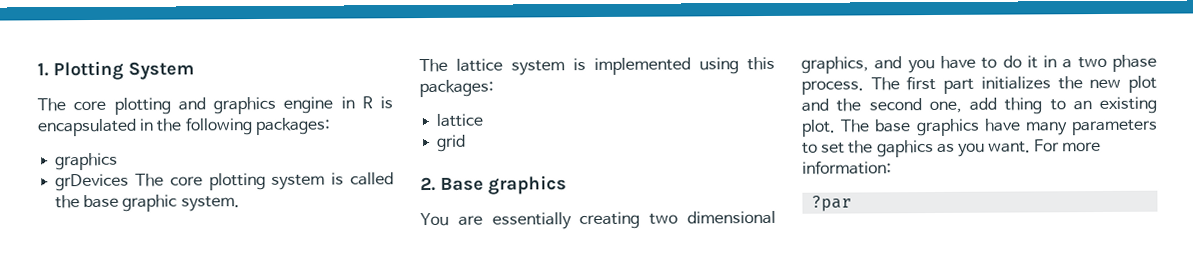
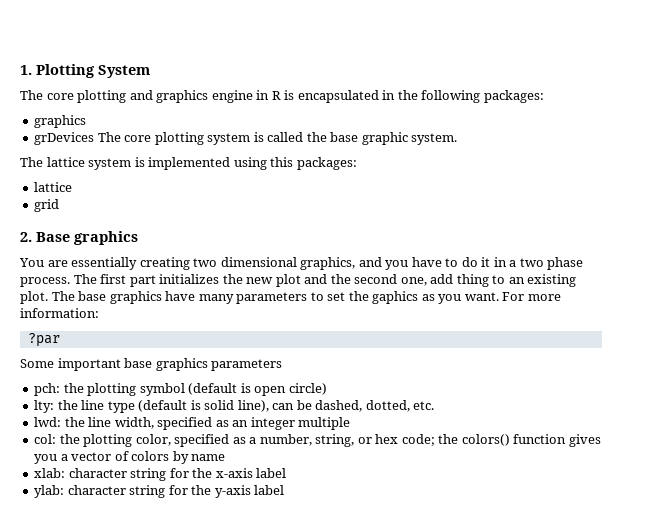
(853, 203) none -> [20,358,283,371] [34,383,327,396] [34,400,435,413] [34,417,351,430] [34,434,601,447] [34,451,226,464] [34,468,287,481] [34,485,285,498] // Some important base graphics parameters // pch: the plotting symbol (default is open circle) // lty: the line type (default is solid line), can be dashed, dotted, etc. // lwd: the line width, specified as an integer multiple // col: the plotting color, specified as a number, string, or hex code; the colors() function gives you a vector of colors by name // xlab: character string for the x-axis label // ylab: character string for the y-axis label

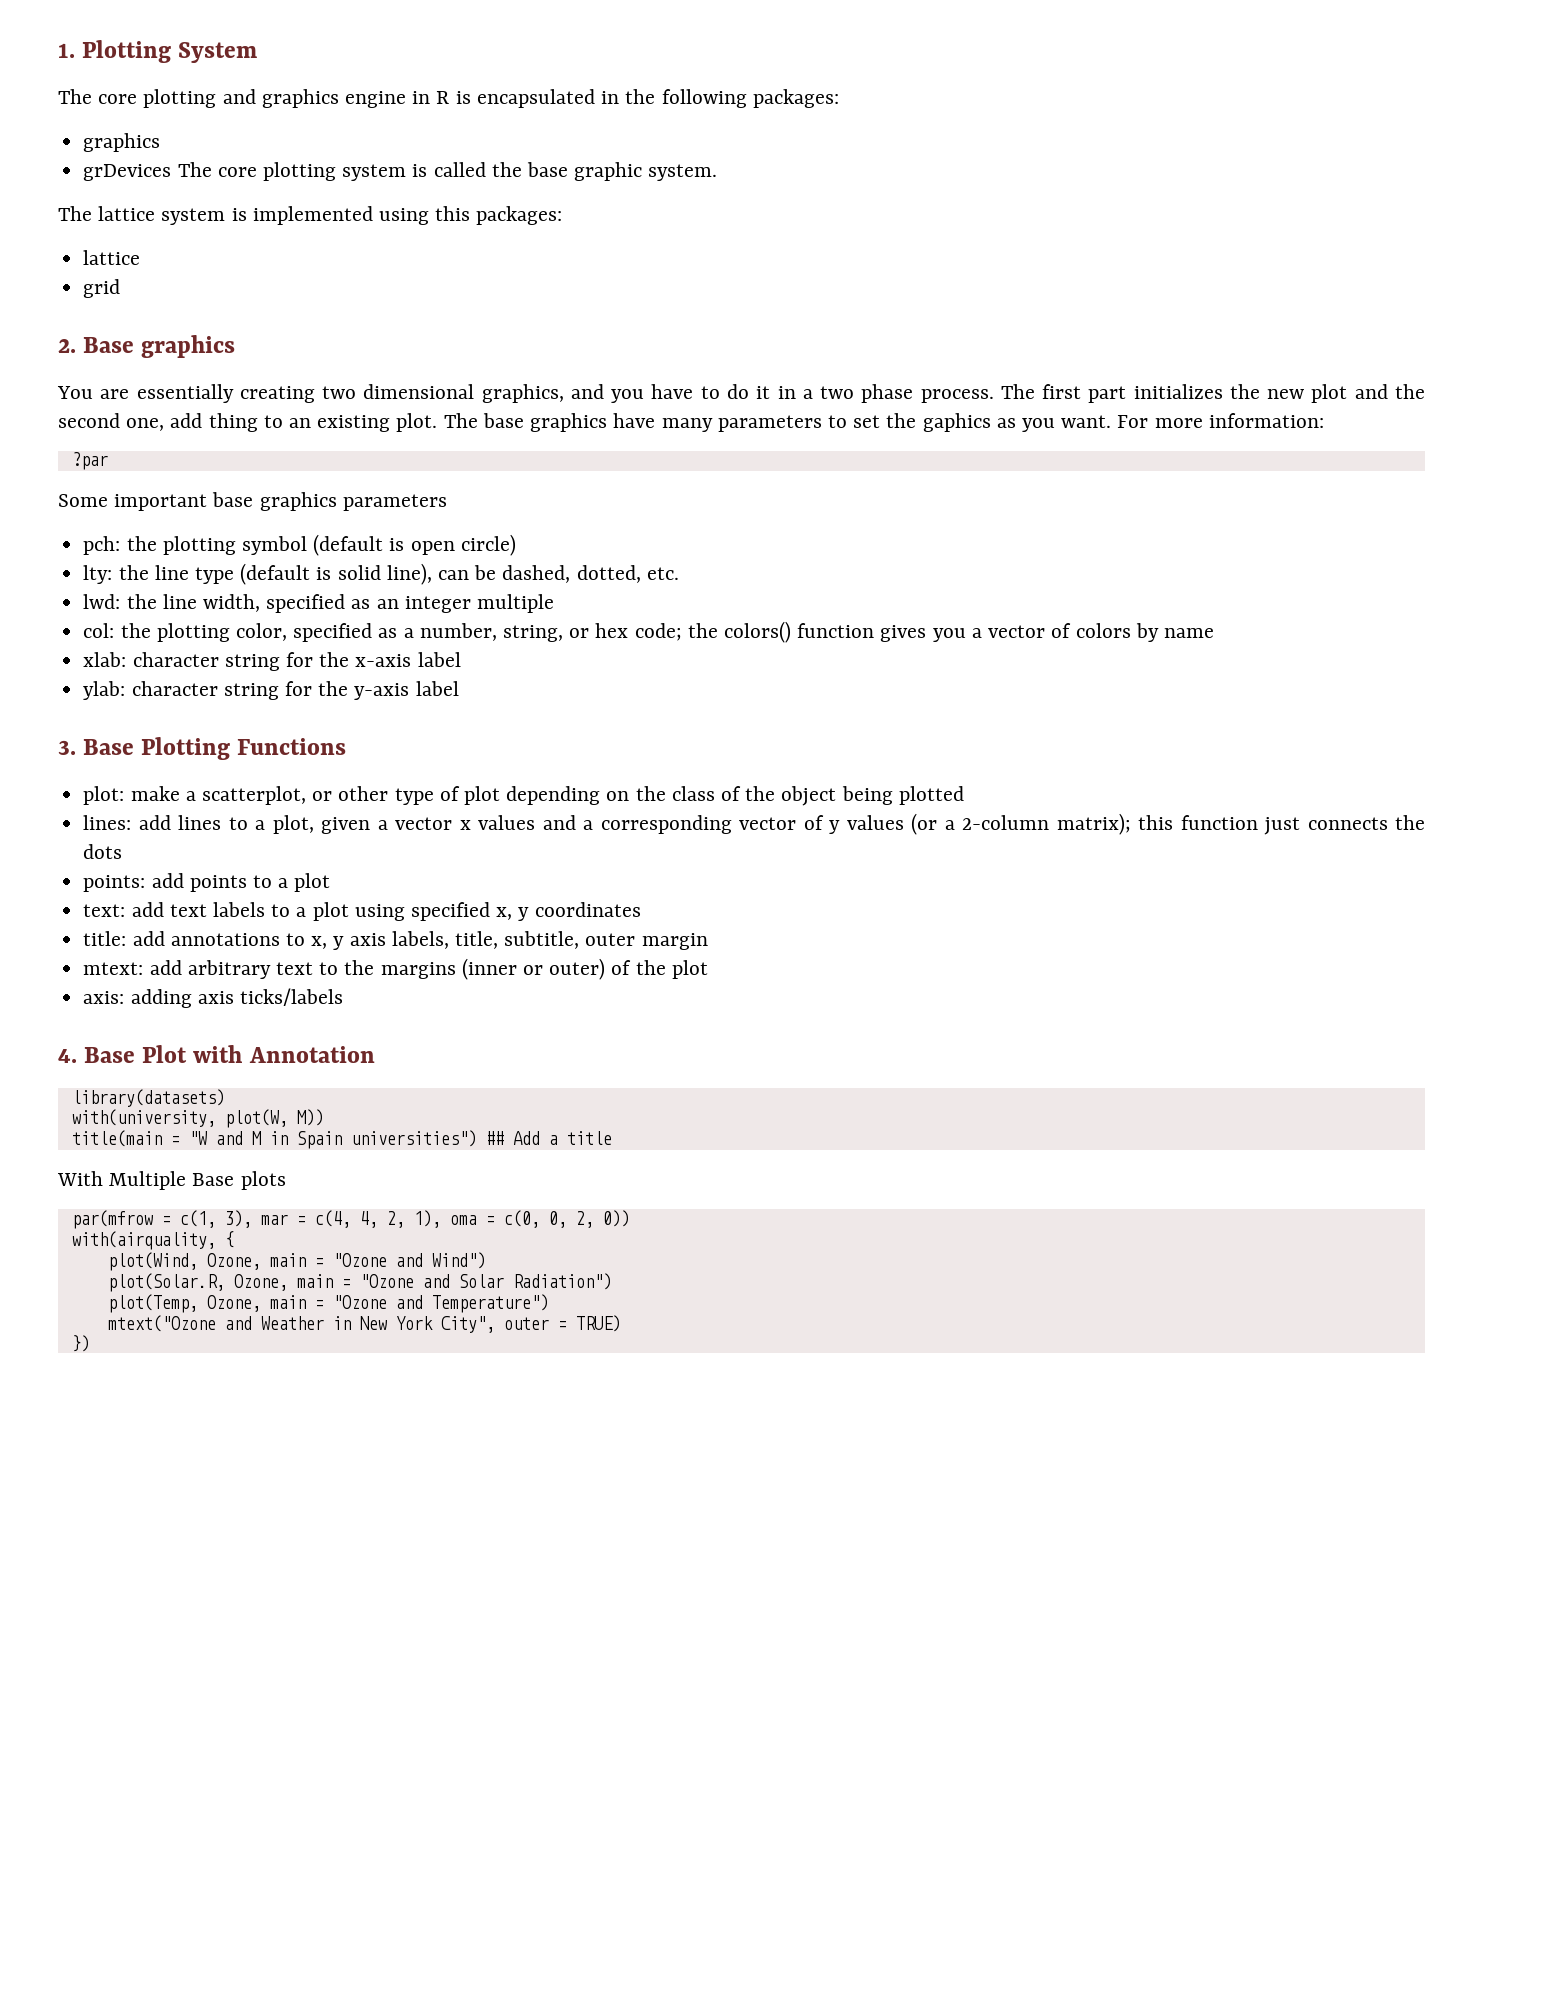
(285, 490) none -> [58,737,347,760] [83,786,964,806] [83,813,1426,835] [83,844,123,859] [83,873,331,892] [83,902,641,921] [83,931,708,950] [83,958,708,980] [83,988,343,1008] [58,1045,375,1063] [71,1089,225,1107] [71,1109,324,1128] [71,1130,612,1149] [57,1171,286,1190] [71,1210,630,1229] [71,1231,234,1250] [107,1252,486,1271] [107,1273,612,1292] [107,1294,549,1313] [107,1315,621,1333] [71,1335,90,1352] // 3. Base Plotting Functions // plot: make a scatterplot, or other type of plot depending on the class of the object being plotted // lines: add lines to a plot, given a vector x values and a corresponding vector of y values (or a 2-column matrix); this function just connects the dots // points: add points to a plot // text: add text labels to a plot using specified x, y coordinates // title: add annotations to x, y axis labels, title, subtitle, outer margin // mtext: add arbitrary text to the margins (inner or outer) of the plot // axis: adding axis ticks/labels // 4. Base Plot with Annotation // library(datasets) // with(university, plot(W, M)) // title(main = "W and M in Spain universities") ## Add a title // With Multiple Base plots // par(mfrow = c(1, 3), mar = c(4, 4, 2, 1), oma = c(0, 0, 2, 0)) // with(airquality, { // plot(Wind, Ozone, main = "Ozone and Wind") // plot(Solar.R, Ozone, main = "Ozone and Solar Radiation") // plot(Temp, Ozone, main = "Ozone and Temperature") // mtext("Ozone and Weather in New York City", outer = TRUE) // })

